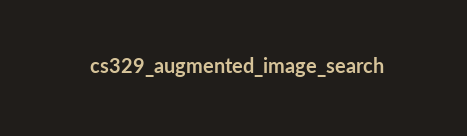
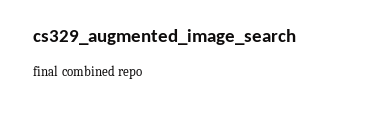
(384, 67) none -> [33,65,143,79] // final combined repo

